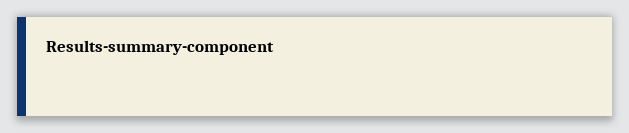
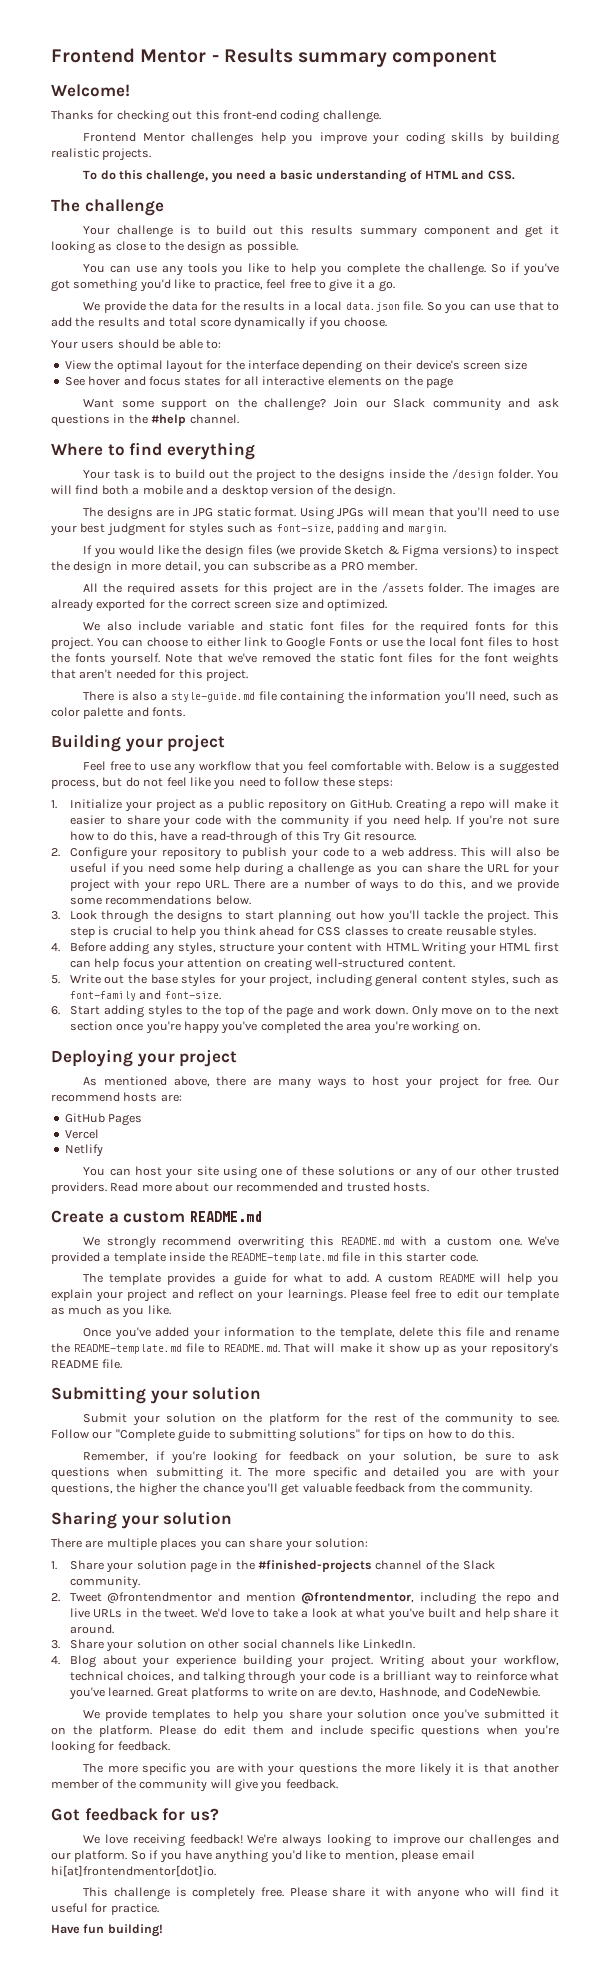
[46,40,274,55] Results-summary-component -> [51,48,498,67] [51,84,130,97] [51,110,381,123] [83,132,559,145] [51,148,152,161] [83,170,515,183] [51,199,164,216] [83,225,560,238] [51,241,298,254] [83,263,559,276] [51,279,395,292] [83,301,559,314] [51,317,388,330] [51,339,221,349] [64,360,528,373] [64,376,453,389] [83,398,559,411] [51,414,239,427] [51,442,255,460] [83,468,559,482] [51,485,396,498] [83,507,559,520] [50,523,446,536] [83,544,559,558] [51,561,418,574] [83,582,559,596] [51,599,387,612] [83,621,559,634] [51,637,559,650] [51,653,560,666] [51,669,248,682] [83,691,559,704] [51,707,186,719] [51,734,226,752] [83,761,559,774] [51,777,394,790] [51,799,560,812] [69,815,559,828] [69,831,416,844] [51,847,560,860] [69,863,559,876] [69,879,559,892] [69,895,251,905] [51,910,559,923] [69,926,537,939] [51,942,559,955] [69,958,455,971] [51,974,559,987] [69,990,221,1001] [51,1005,560,1018] [69,1021,480,1034] [51,1049,238,1067] [83,1076,560,1089] [51,1092,182,1102] [64,1113,143,1126] [64,1129,99,1139] [64,1144,103,1157] [83,1166,560,1179] [51,1182,429,1194] [51,1210,262,1223] [83,1236,559,1249] [51,1252,478,1264] [83,1273,560,1286] [51,1289,559,1302] [51,1305,171,1318] [83,1327,559,1340] [51,1343,560,1356] [51,1359,123,1369] [51,1386,262,1404] [83,1413,560,1426] [51,1429,514,1442] [83,1451,559,1464] [51,1467,559,1480] [51,1483,533,1496] [51,1511,233,1529] [51,1538,368,1551] [51,1560,495,1573] [69,1576,140,1589] [51,1592,559,1605] [69,1608,559,1621] [69,1624,114,1634] [51,1639,415,1652] [51,1655,559,1668] [69,1671,559,1684] [68,1687,540,1700] [83,1709,559,1722] [51,1725,559,1738] [51,1741,170,1754] [83,1763,559,1776] [51,1779,338,1792] [51,1808,219,1821] [83,1834,559,1847] [51,1850,475,1863] [51,1865,216,1877] [83,1887,559,1900] [51,1903,159,1915] [51,1924,163,1937] Frontend Mentor - Results summary component // Welcome! // Thanks for checking out this front-end coding challenge. // Frontend Mentor challenges help you improve your coding skills by building realistic projects. // To do this challenge, you need a basic understanding of HTML and CSS. // The challenge // Your challenge is to build out this results summary component and get it looking as close to the design as possible. // You can use any tools you like to help you complete the challenge. So if you've got something you'd like to practice, feel free to give it a go. // We provide the data for the results in a local data.json file. So you can use that to add the results and total score dynamically if you choose. // Your users should be able to: // View the optimal layout for the interface depending on their device's screen size // See hover and focus states for all interactive elements on the page // Want some support on the challenge? Join our Slack community and ask questions in the #help channel. // Where to find everything // Your task is to build out the project to the designs inside the /design folder. You will find both a mobile and a desktop version of the design. // The designs are in JPG static format. Using JPGs will mean that you'll need to use your best judgment for styles such as font-size, padding and margin. // If you would like the design files (we provide Sketch & Figma versions) to inspect the design in more detail, you can subscribe as a PRO member. // All the required assets for this project are in the /assets folder. The images are already exported for the correct screen size and optimized. // We also include variable and static font files for the required fonts for this project. You can choose to either link to Google Fonts or use the local font files to host the fonts yourself. Note that we've removed the static font files for the font weights that aren't needed for this project. // There is also a style-guide.md file containing the information you'll need, such as color palette and fonts. // Building your project // Feel free to use any workflow that you feel comfortable with. Below is a suggested process, but do not feel like you need to follow these steps: // 1. Initialize your project as a public repository on GitHub. Creating a repo will make it easier to share your code with the community if you need help. If you're not sure how to do this, have a read-through of this Try Git resource. // 2. Configure your repository to publish your code to a web address. This will also be useful if you need some help during a challenge as you can share the URL for your project with your repo URL. There are a number of ways to do this, and we provide some recommendations below. // 3. Look through the designs to start planning out how you'll tackle the project. This step is crucial to help you think ahead for CSS classes to create reusable styles. // 4. Before adding any styles, structure your content with HTML. Writing your HTML first can help focus your attention on creating well-structured content. // 5. Write out the base styles for your project, including general content styles, such as font-family and font-size. // 6. Start adding styles to the top of the page and work down. Only move on to the next section once you're happy you've completed the area you're working on. // Deploying your project // As mentioned above, there are many ways to host your project for free. Our recommend hosts are: // GitHub Pages // Vercel // Netlify // You can host your site using one of these solutions or any of our other trusted providers. Read more about our recommended and trusted hosts. // Create a custom README.md // We strongly recommend overwriting this README.md with a custom one. We've provided a template inside the README-template.md file in this starter code. // The template provides a guide for what to add. A custom README will help you explain your project and reflect on your learnings. Please feel free to edit our template as much as you like. // Once you've added your information to the template, delete this file and rename the README-template.md file to README.md. That will make it show up as your repository's README file. // Submitting your solution // Submit your solution on the platform for the rest of the community to see. Follow our "Complete guide to submitting solutions" for tips on how to do this. // Remember, if you're looking for feedback on your solution, be sure to ask questions when submitting it. The more specific and detailed you are with your questions, the higher the chance you'll get valuable feedback from the community. // Sharing your solution // There are multiple places you can share your solution: // 1. Share your solution page in the #finished-projects channel of the Slack community. // 2. Tweet @frontendmentor and mention @frontendmentor, including the repo and live URLs in the tweet. We'd love to take a look at what you've built and help share it around. // 3. Share your solution on other social channels like LinkedIn. // 4. Blog about your experience building your project. Writing about your workflow, technical choices, and talking through your code is a brilliant way to reinforce what you've learned. Great platforms to write on are dev.to, Hashnode, and CodeNewbie. // We provide templates to help you share your solution once you've submitted it on the platform. Please do edit them and include specific questions when you're looking for feedback. // The more specific you are with your questions the more likely it is that another member of the community will give you feedback. // Got feedback for us? // We love receiving feedback! We're always looking to improve our challenges and our platform. So if you have anything you'd like to mention, please email hi[at]frontendmentor[dot]io. // This challenge is completely free. Please share it with anyone who will find it useful for practice. // Have fun building!

